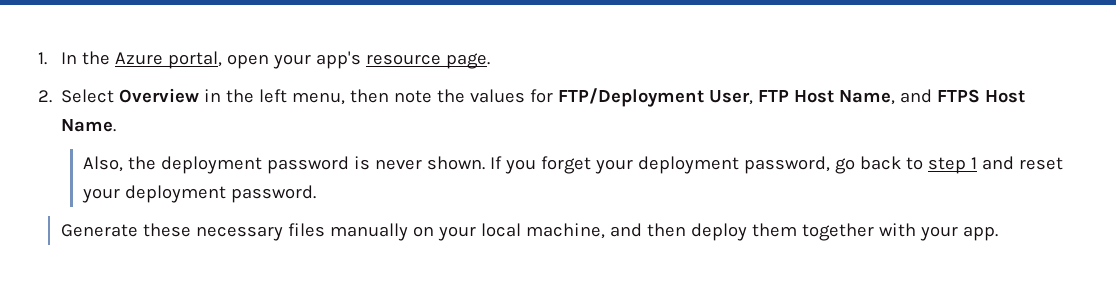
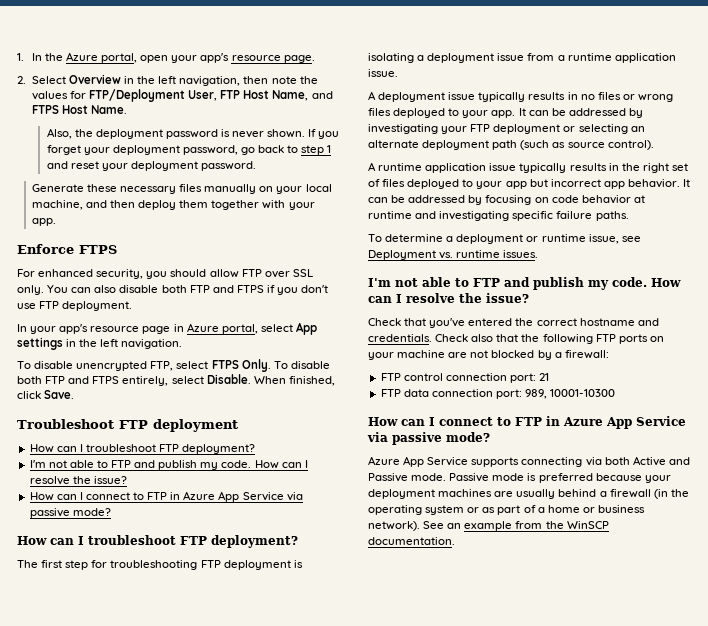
[292,92,346,105] menu, -> [179,76,241,86] navigation,
(998, 233) none -> [17,244,117,254] [17,269,313,279] [17,285,329,295] [17,301,133,311] [17,322,317,335] [17,337,183,350] [17,359,330,372] [17,374,335,386] [17,390,75,399] [17,419,238,432] [29,444,256,454] [29,460,308,470] [29,476,127,485] [29,491,303,502] [29,508,111,518] [17,535,298,548] [17,560,303,570] [368,53,676,63] [368,69,398,77] [368,91,673,102] [368,108,643,118] [368,124,645,134] [368,140,654,150] [368,162,688,173] [368,179,691,189] [368,195,645,205] [368,211,629,221] [368,234,641,244] [368,250,539,260] [368,277,681,290] [368,293,529,303] [368,318,659,328] [368,334,664,344] [368,350,609,360] [380,373,550,383] [380,389,616,399] [368,416,686,429] [367,432,490,445] [368,456,690,467] [368,473,671,483] [368,489,689,499] [368,505,645,515] [368,521,609,531] [368,537,455,545] // Enforce FTPS // For enhanced security, you should allow FTP over SSL only. You can also disable both FTP and FTPS if you don't use FTP deployment. // In your app's resource page in Azure portal, select App settings in the left navigation. // To disable unencrypted FTP, select FTPS Only. To disable both FTP and FTPS entirely, select Disable. When finished, click Save. // Troubleshoot FTP deployment // How can I troubleshoot FTP deployment? // I'm not able to FTP and publish my code. How can I resolve the issue? // How can I connect to FTP in Azure App Service via passive mode? // How can I troubleshoot FTP deployment? // The first step for troubleshooting FTP deployment is isolating a deployment issue from a runtime application issue. // A deployment issue typically results in no files or wrong files deployed to your app. It can be addressed by investigating your FTP deployment or selecting an alternate deployment path (such as source control). // A runtime application issue typically results in the right set of files deployed to your app but incorrect app behavior. It can be addressed by focusing on code behavior at runtime and investigating specific failure paths. // To determine a deployment or runtime issue, see Deployment vs. runtime issues. // I'm not able to FTP and publish my code. How can I resolve the issue? // Check that you've entered the correct hostname and credentials. Check also that the following FTP ports on your machine are not blocked by a firewall: // FTP control connection port: 21 // FTP data connection port: 989, 10001-10300 // How can I connect to FTP in Azure App Service via passive mode? // Azure App Service supports connecting via both Active and Passive mode. Passive mode is preferred because your deployment machines are usually behind a firewall (in the operating system or as part of a home or business network). See an example from the WinSCP documentation.

